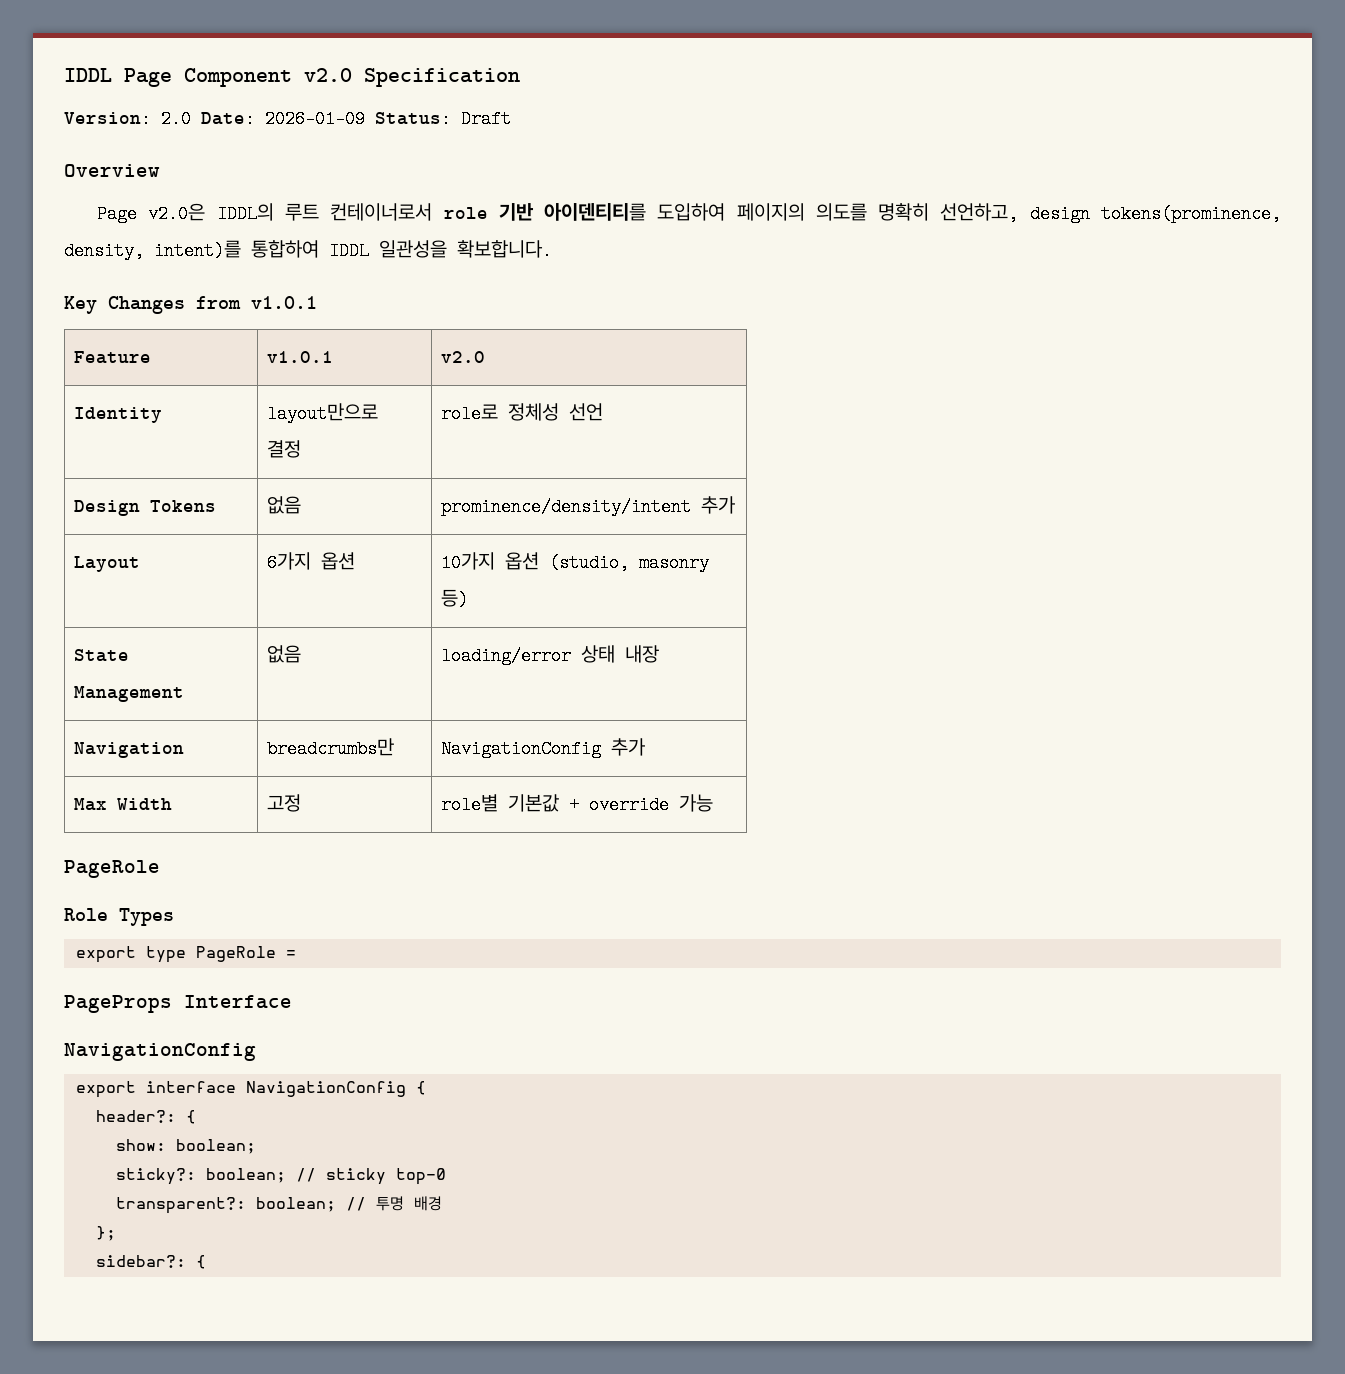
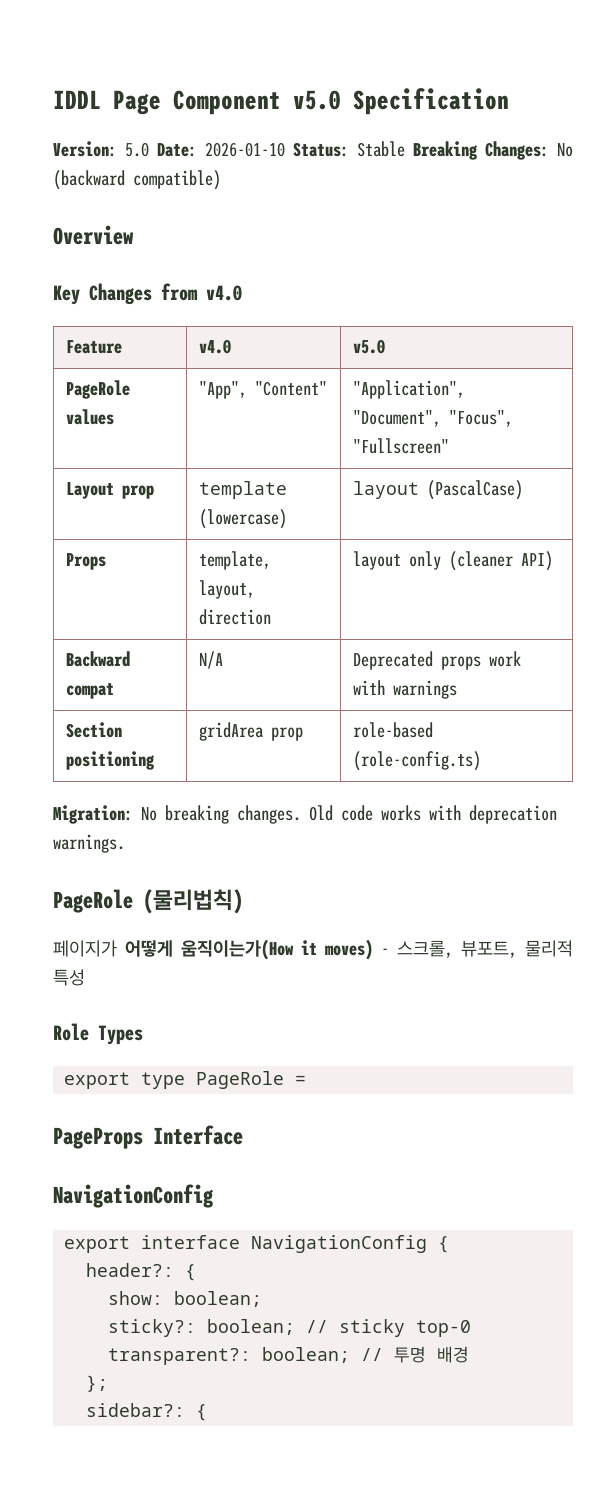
[304,68,352,82] v2.0 -> [293,90,341,110] v5.0
[161,110,511,128] [64,164,160,177] [97,203,1281,223] [64,240,552,260] 2.0 Date: 2026-01-09 Status: Draft // Overview // Page v2.0은 IDDL의 루트 컨테이너로서 role 기반 아이덴티티를 도입하여 페이지의 의도를 명확히 선언하고, design tokens(prominence, density, intent)를 통합하여 IDDL 일관성을 확보합니다. -> [125,141,573,160] [53,170,221,190] [53,225,134,245] 5.0 Date: 2026-01-10 Status: Stable Breaking Changes: No (backward compatible) // Overview
[251,296,317,309] v1.0.1 -> [206,285,242,301] v4.0
[267,351,334,363] [441,351,486,363] [74,407,163,423] [267,403,379,423] [267,440,302,458] [441,403,604,423] [74,500,217,516] [267,496,302,514] [441,496,736,516] [74,556,141,572] [267,552,356,572] [441,552,710,572] [441,589,469,609] [74,649,130,662] [74,686,185,702] [267,645,302,663] [441,645,660,665] [74,742,185,758] [267,738,395,758] [441,738,646,758] [74,798,173,811] [267,794,302,812] [441,794,714,814] [64,860,160,878] v1.0.1 | v2.0 // Identity | layout만으로 결정 | role로 정체성 선언 // Design Tokens | 없음 | prominence/density/intent 추가 // Layout | 6가지 옵션 | 10가지 옵션 (studio, masonry 등) // State Management | 없음 | loading/error 상태 내장 // Navigation | breadcrumbs만 | NavigationConfig 추가 // Max Width | 고정 | role별 기본값 + override 가능 // PageRole -> [198,339,231,354] [352,339,385,354] [65,380,130,399] [65,409,114,425] [198,381,327,399] [352,380,465,399] [352,410,513,427] [352,438,449,454] [65,482,154,499] [198,481,287,499] [198,509,287,529] [352,480,523,500] [65,553,106,570] [198,551,271,570] [198,580,255,599] [198,609,271,625] [352,551,553,571] [65,651,130,667] [65,683,114,699] [198,651,223,669] [352,651,521,670] [352,680,457,699] [65,722,122,738] [65,751,155,770] [198,722,303,741] [352,722,433,738] [352,751,481,771] [53,805,557,824] [53,834,125,853] [53,889,243,914] [53,939,573,960] [53,969,85,986] v4.0 | v5.0 // PageRole values | "App", "Content" | "Application", "Document", "Focus", "Fullscreen" // Layout prop | template (lowercase) | layout (PascalCase) // Props | template, layout, direction | layout only (cleaner API) // Backward compat | N/A | Deprecated props work with warnings // Section positioning | gridArea prop | role-based (role-config.ts) // Migration: No breaking changes. Old code works with deprecation warnings. // PageRole (물리법칙) // 페이지가 어떻게 움직이는가(How it moves) - 스크롤, 뷰포트, 물리적 특성

